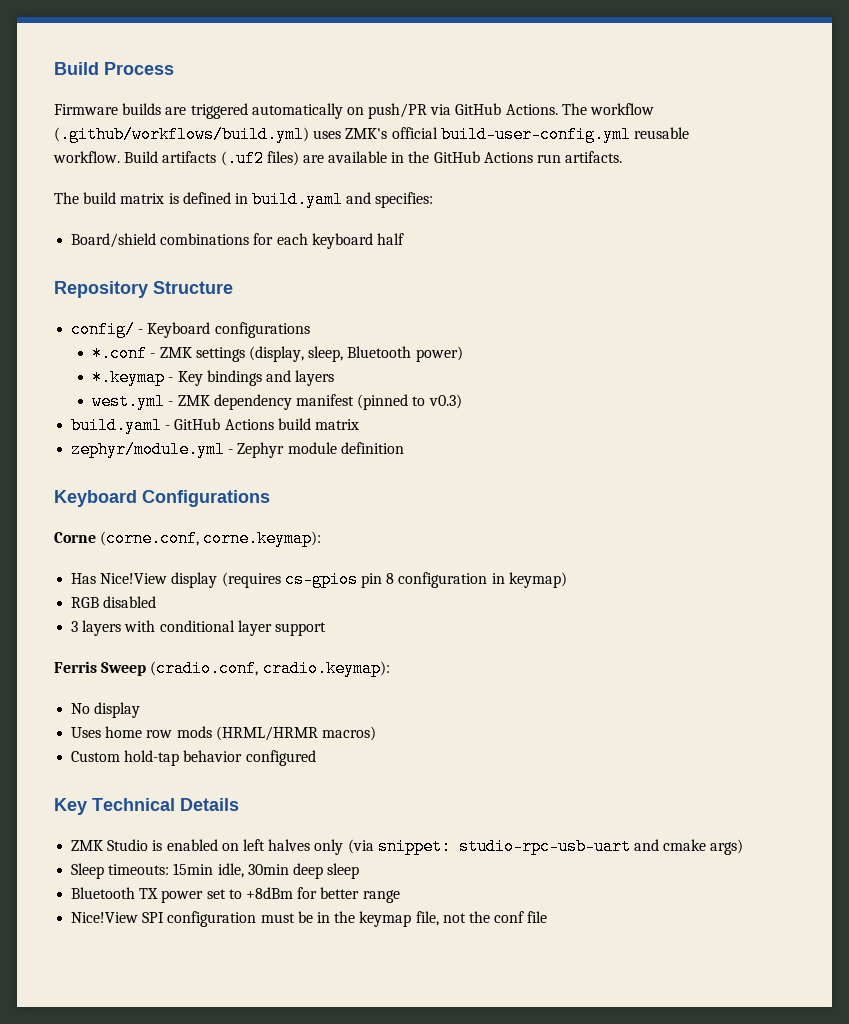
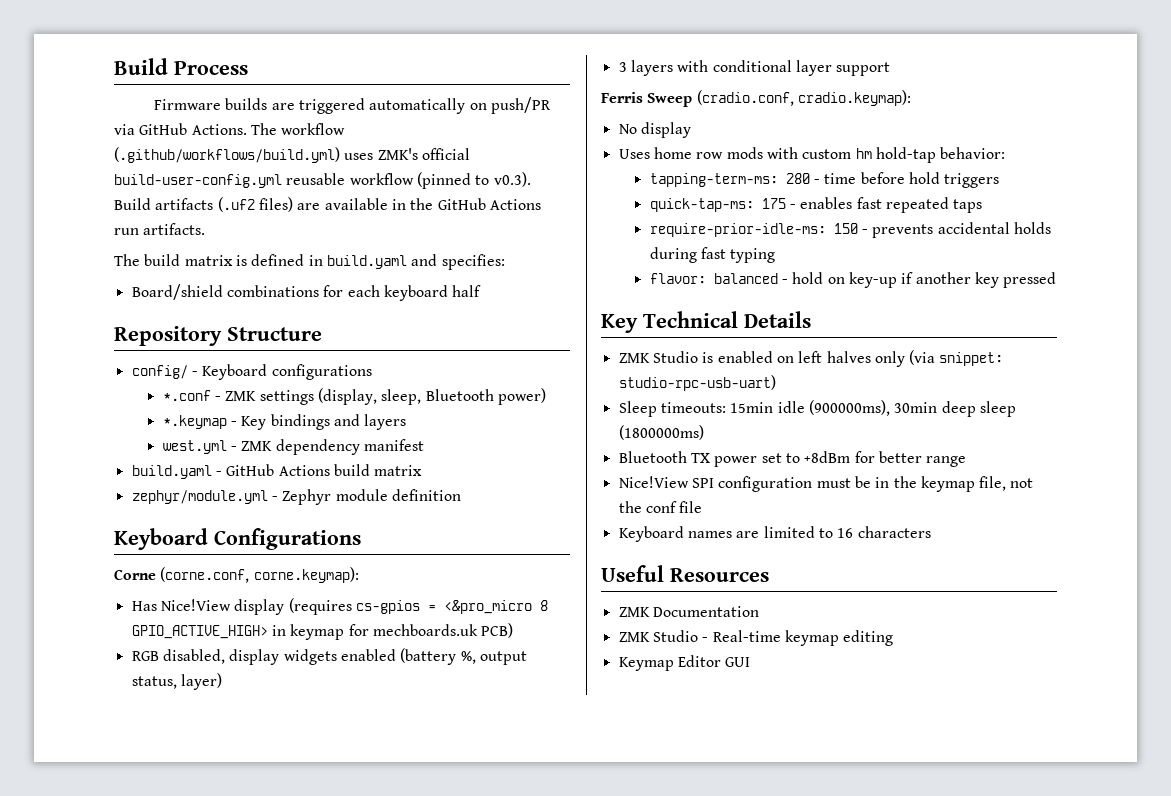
[53,151,120,163] workflow. -> [349,172,531,189] workflow (pinned to v0.3).
[357,394,462,410] (pinned to v0.3) -> (425, 445) none
[360,572,567,588] [71,596,157,608] pin 8 configuration in keymap) // RGB disabled -> [427,600,548,614] [131,623,514,640] [131,648,527,665] [131,673,222,690] = <&pro_micro 8 GPIO_ACTIVE_HIGH> in keymap for mechboards.uk PCB) // RGB disabled, display widgets enabled (battery %, output status, layer)
[215,726,376,741] [71,750,316,766] (HRML/HRMR macros) // Custom hold-tap behavior configured -> [766,147,1006,163] [649,172,1000,188] [649,197,983,213] [649,222,1052,238] [649,247,776,263] [649,272,1057,288] with custom hm hold-tap behavior: // tapping-term-ms: 280 - time before hold triggers // quick-tap-ms: 175 - enables fast repeated taps // require-prior-idle-ms: 150 - prevents accidental holds during fast typing // flavor: balanced - hold on key-up if another key pressed
[458,838,744,855] studio-rpc-usb-uart and cmake args) -> [618,375,776,391] studio-rpc-usb-uart)
[217,863,244,878] idle, -> [777,400,890,416] idle (900000ms),
(360, 871) none -> [618,425,704,440] (1800000ms)
(548, 917) none -> [618,526,931,542] [601,565,769,582] [618,606,759,617] [618,630,894,646] [618,655,751,671] // Keyboard names are limited to 16 characters // Useful Resources // ZMK Documentation // ZMK Studio - Real-time keymap editing // Keymap Editor GUI

